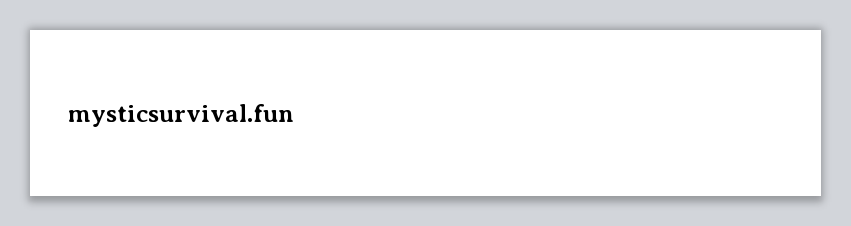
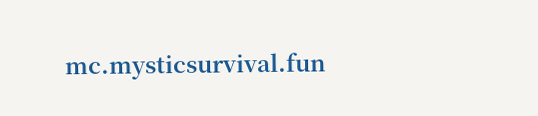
[68,104,294,127] mysticsurvival.fun -> [64,52,326,81] mc.mysticsurvival.fun

